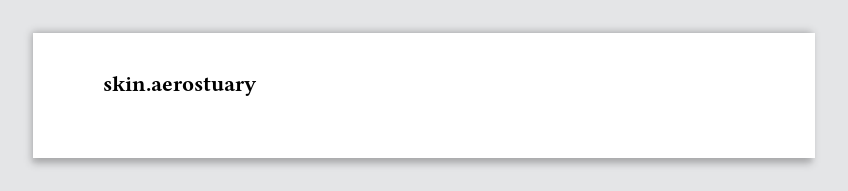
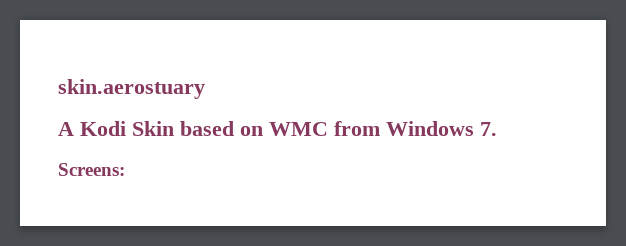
(257, 86) none -> [58,121,497,136] [58,163,125,176] // A Kodi Skin based on WMC from Windows 7. // Screens:

